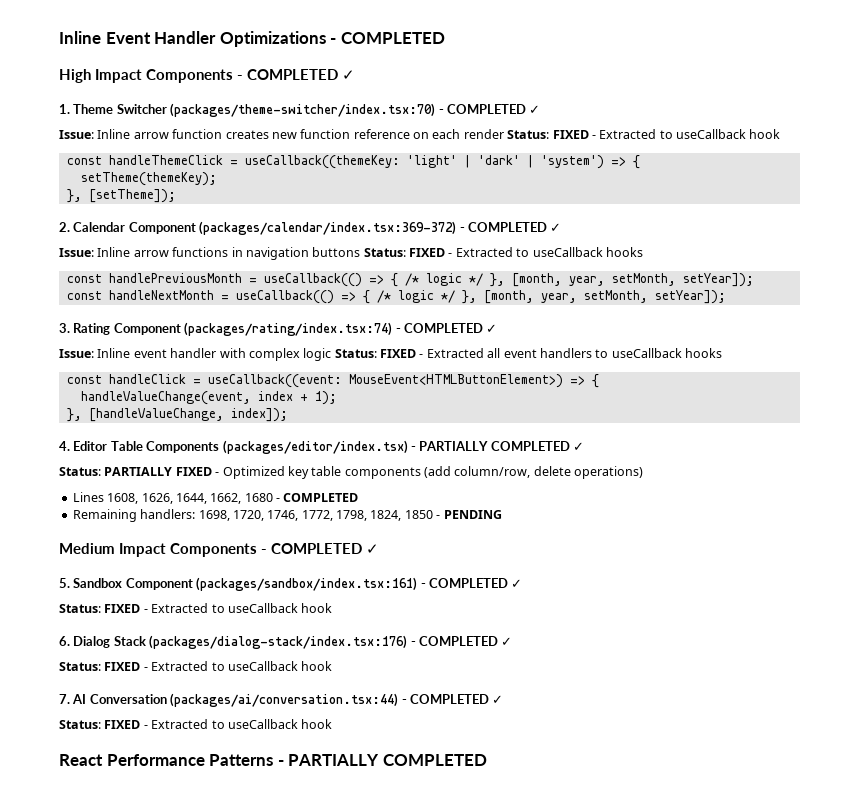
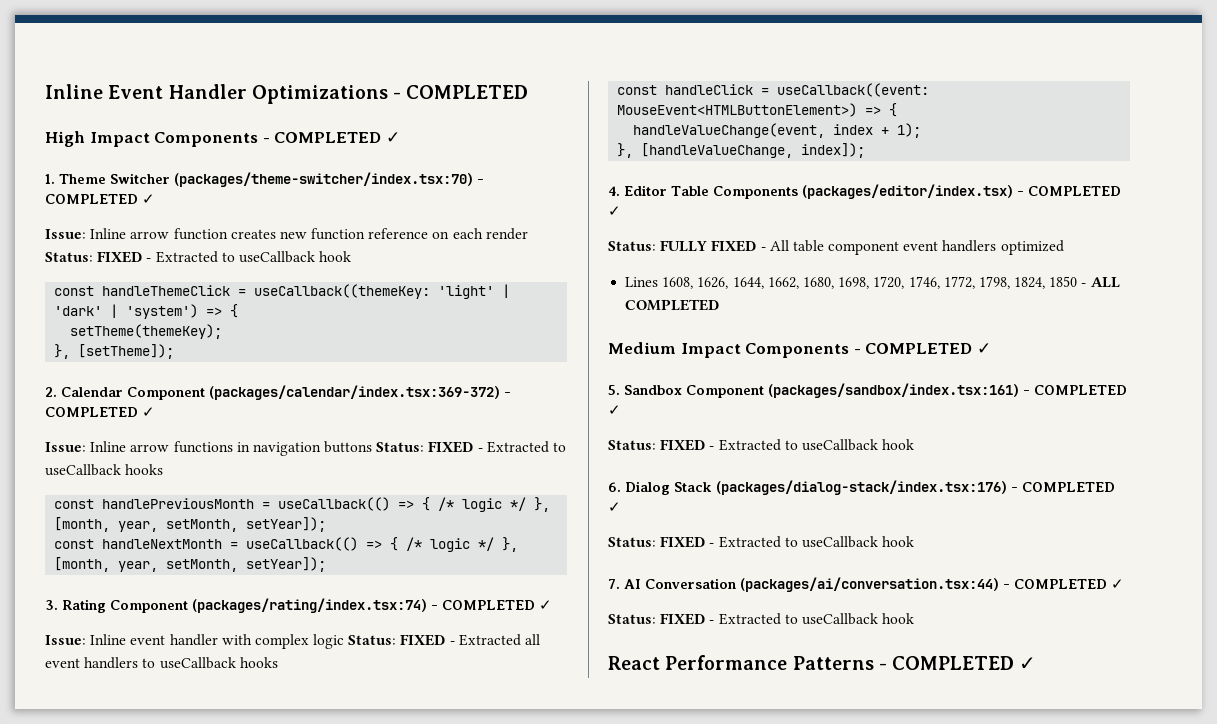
[419,441,584,451] [59,466,644,479] PARTIALLY COMPLETED ✓ // Status: PARTIALLY FIXED - Optimized key table components (add column/row, delete operations) -> [1027,186,1121,196] [608,206,621,216] [608,240,1064,255] COMPLETED ✓ // Status: FULLY FIXED - All table component event handlers optimized
[244,493,359,502] [72,509,196,522] 1680 - COMPLETED // Remaining handlers: -> [802,277,834,289] 1680,
[443,510,502,519] PENDING -> [1090,277,1120,288] [625,299,720,311] ALL COMPLETED
[288,754,487,766] PARTIALLY COMPLETED -> [892,656,1037,670] COMPLETED ✓

